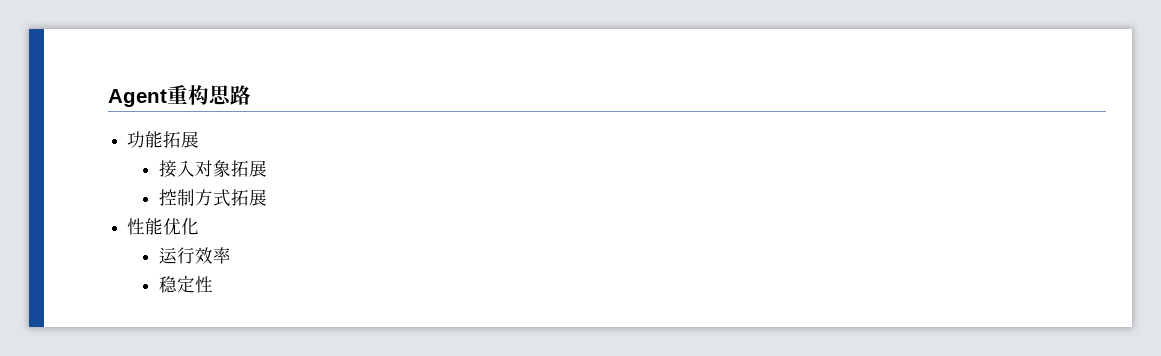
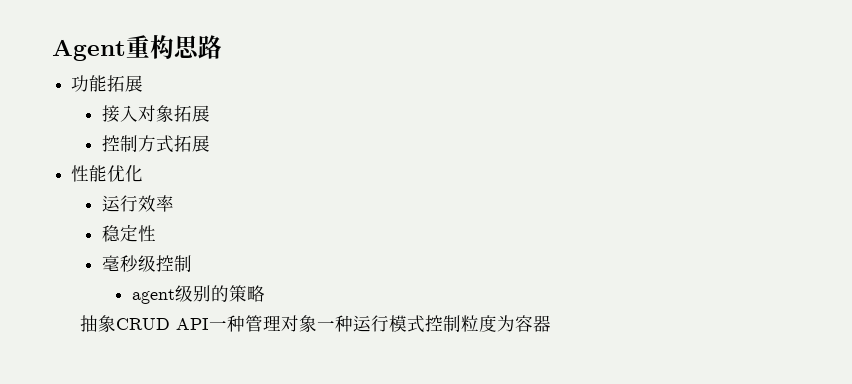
(213, 284) none -> [101,255,192,272] [131,285,265,304] [79,315,551,333] // 毫秒级控制 // agent级别的策略 // 抽象CRUD API一种管理对象一种运行模式控制粒度为容器

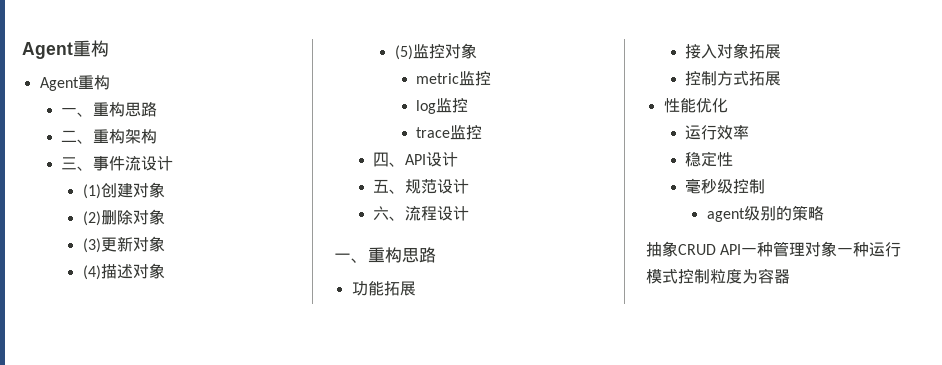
[52,35,174,61] Agent重构 -> [22,40,109,59] [39,75,110,91] [61,102,158,117] [61,129,158,144] [61,156,174,171] [82,182,165,199] [82,209,165,226] [82,236,165,253] [82,263,165,280] [394,43,477,60] [416,71,492,86] [416,98,469,114] [416,125,483,140] [373,152,459,167] [373,179,470,194] [373,206,470,221] [334,247,402,263] Agent重构 // Agent重构 // 一、重构思路 // 二、重构架构 // 三、事件流设计 // (1)创建对象 // (2)删除对象 // (3)更新对象 // (4)描述对象 // (5)监控对象 // metric监控 // log监控 // trace监控 // 四、API设计 // 五、规范设计 // 六、流程设计 // 一、重构

